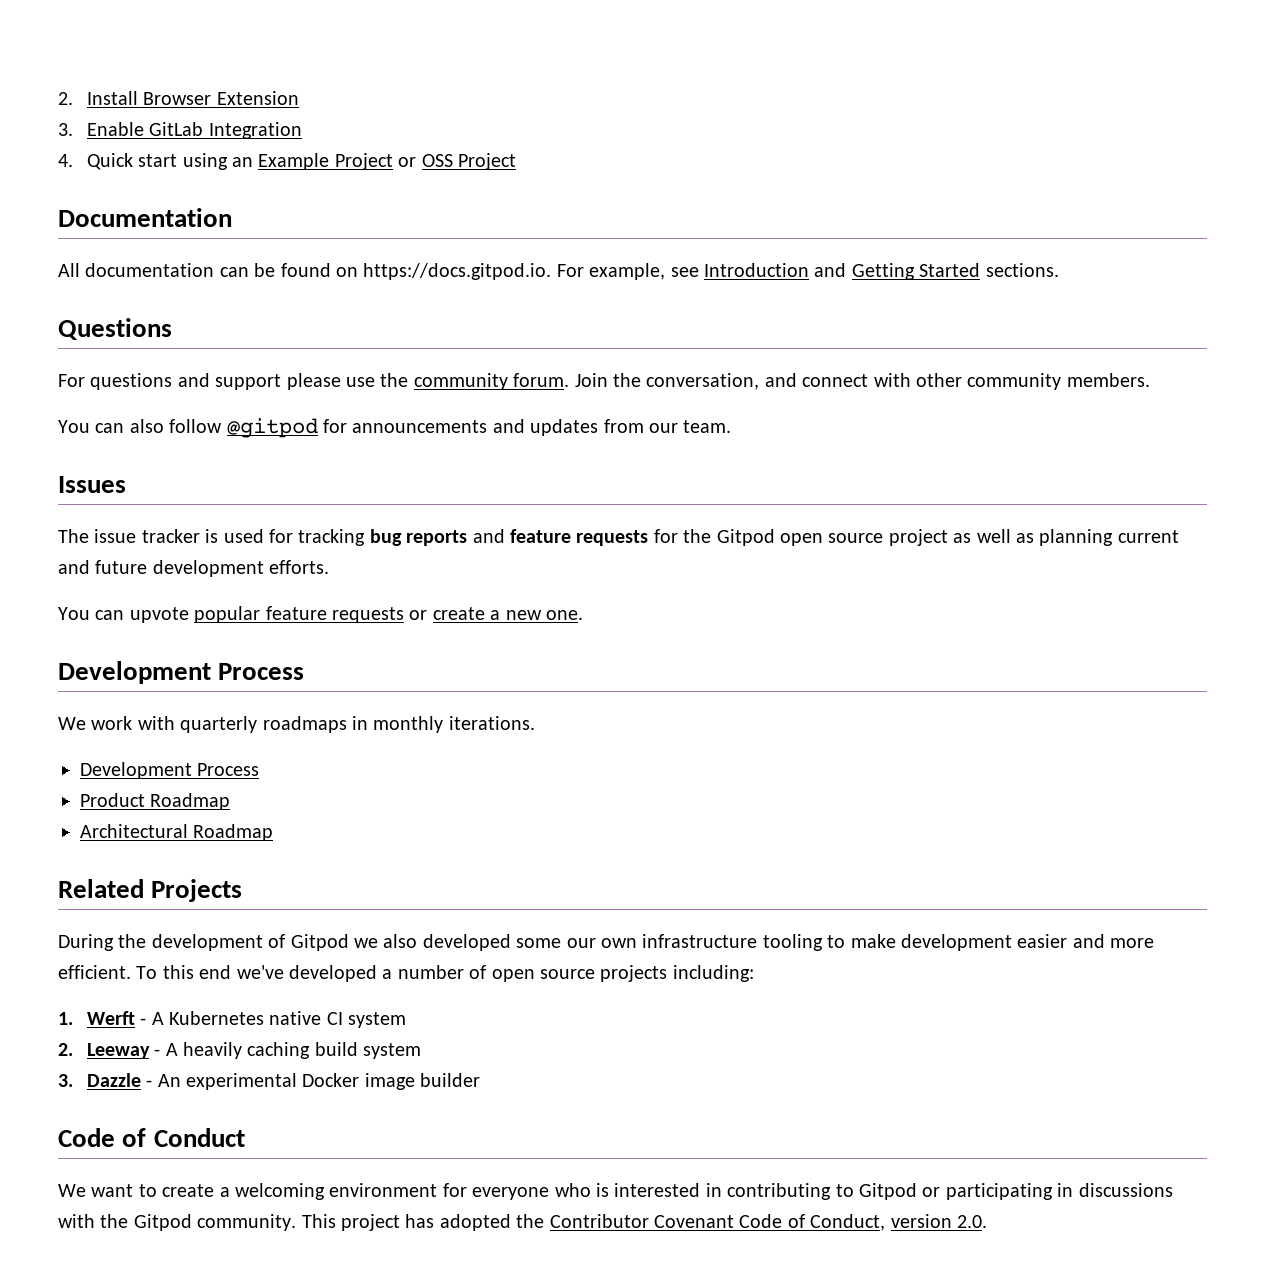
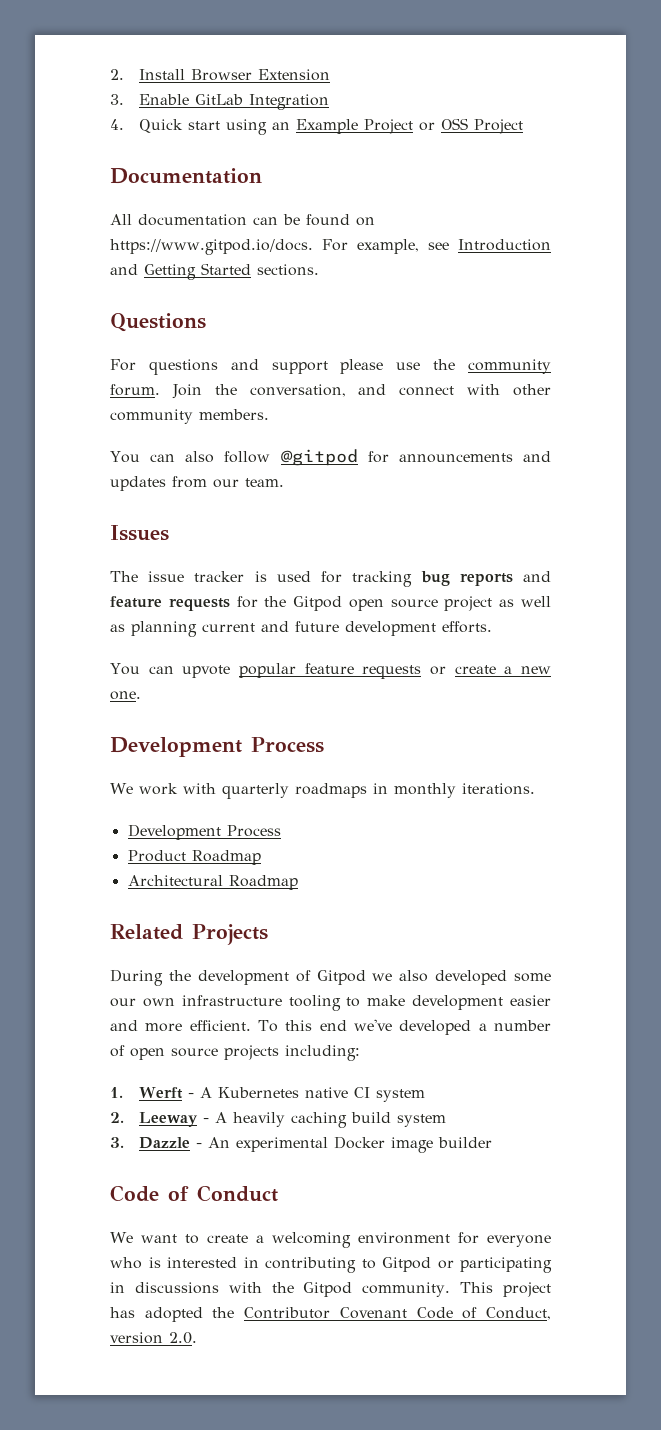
[363,263,552,280] https://docs.gitpod.io. -> [110,239,313,255] https://www.gitpod.io/docs.

